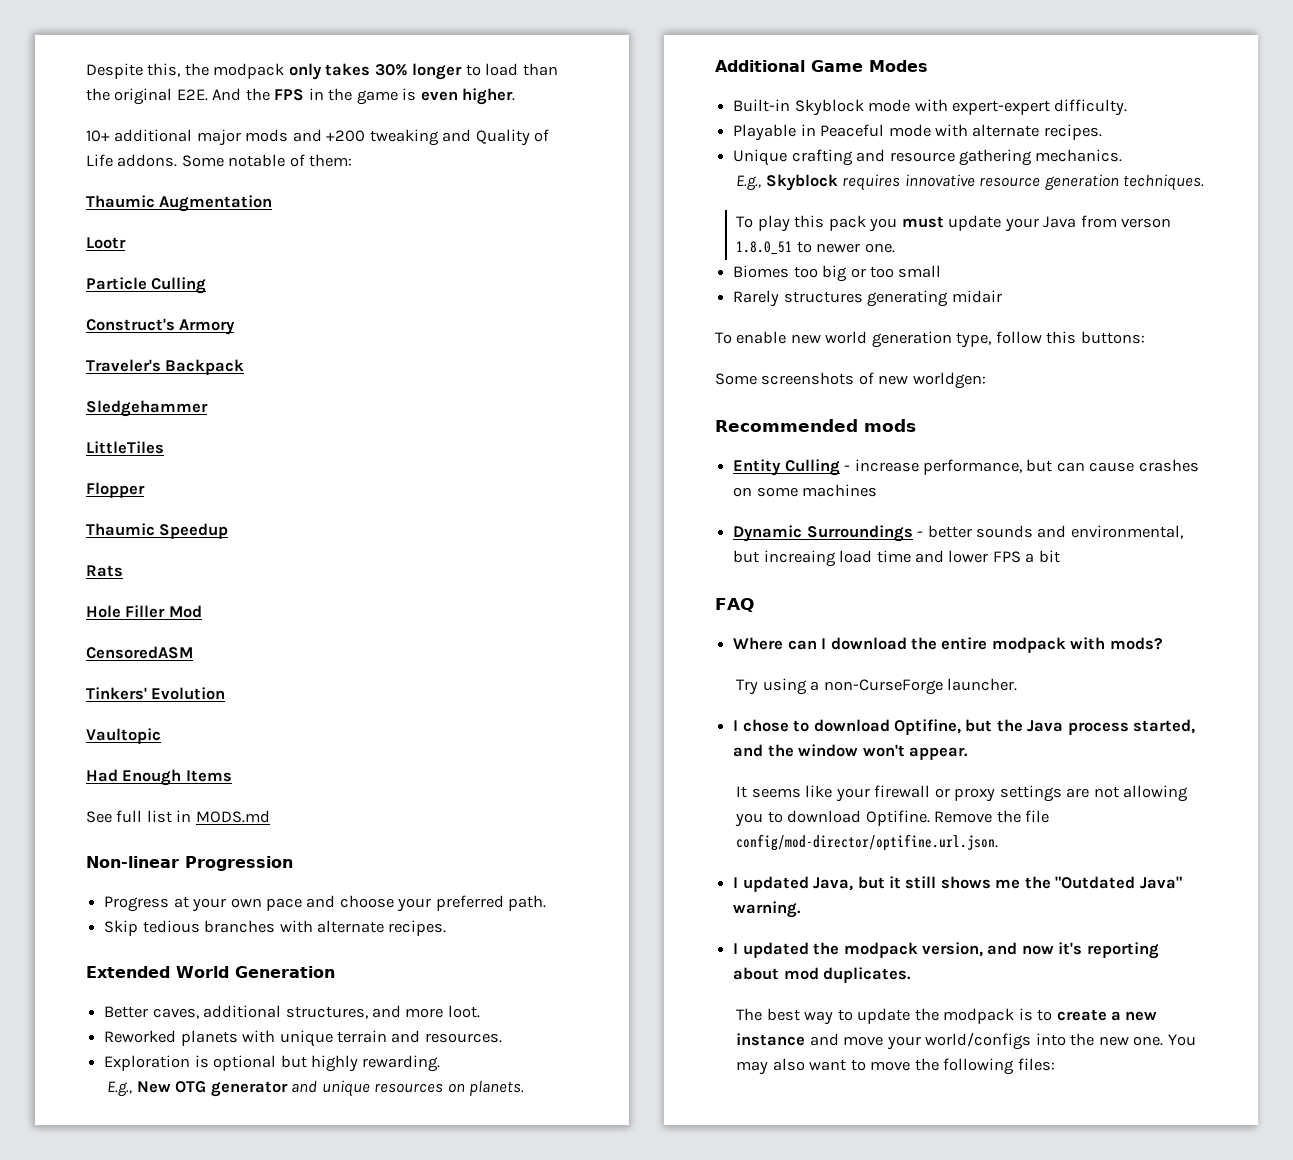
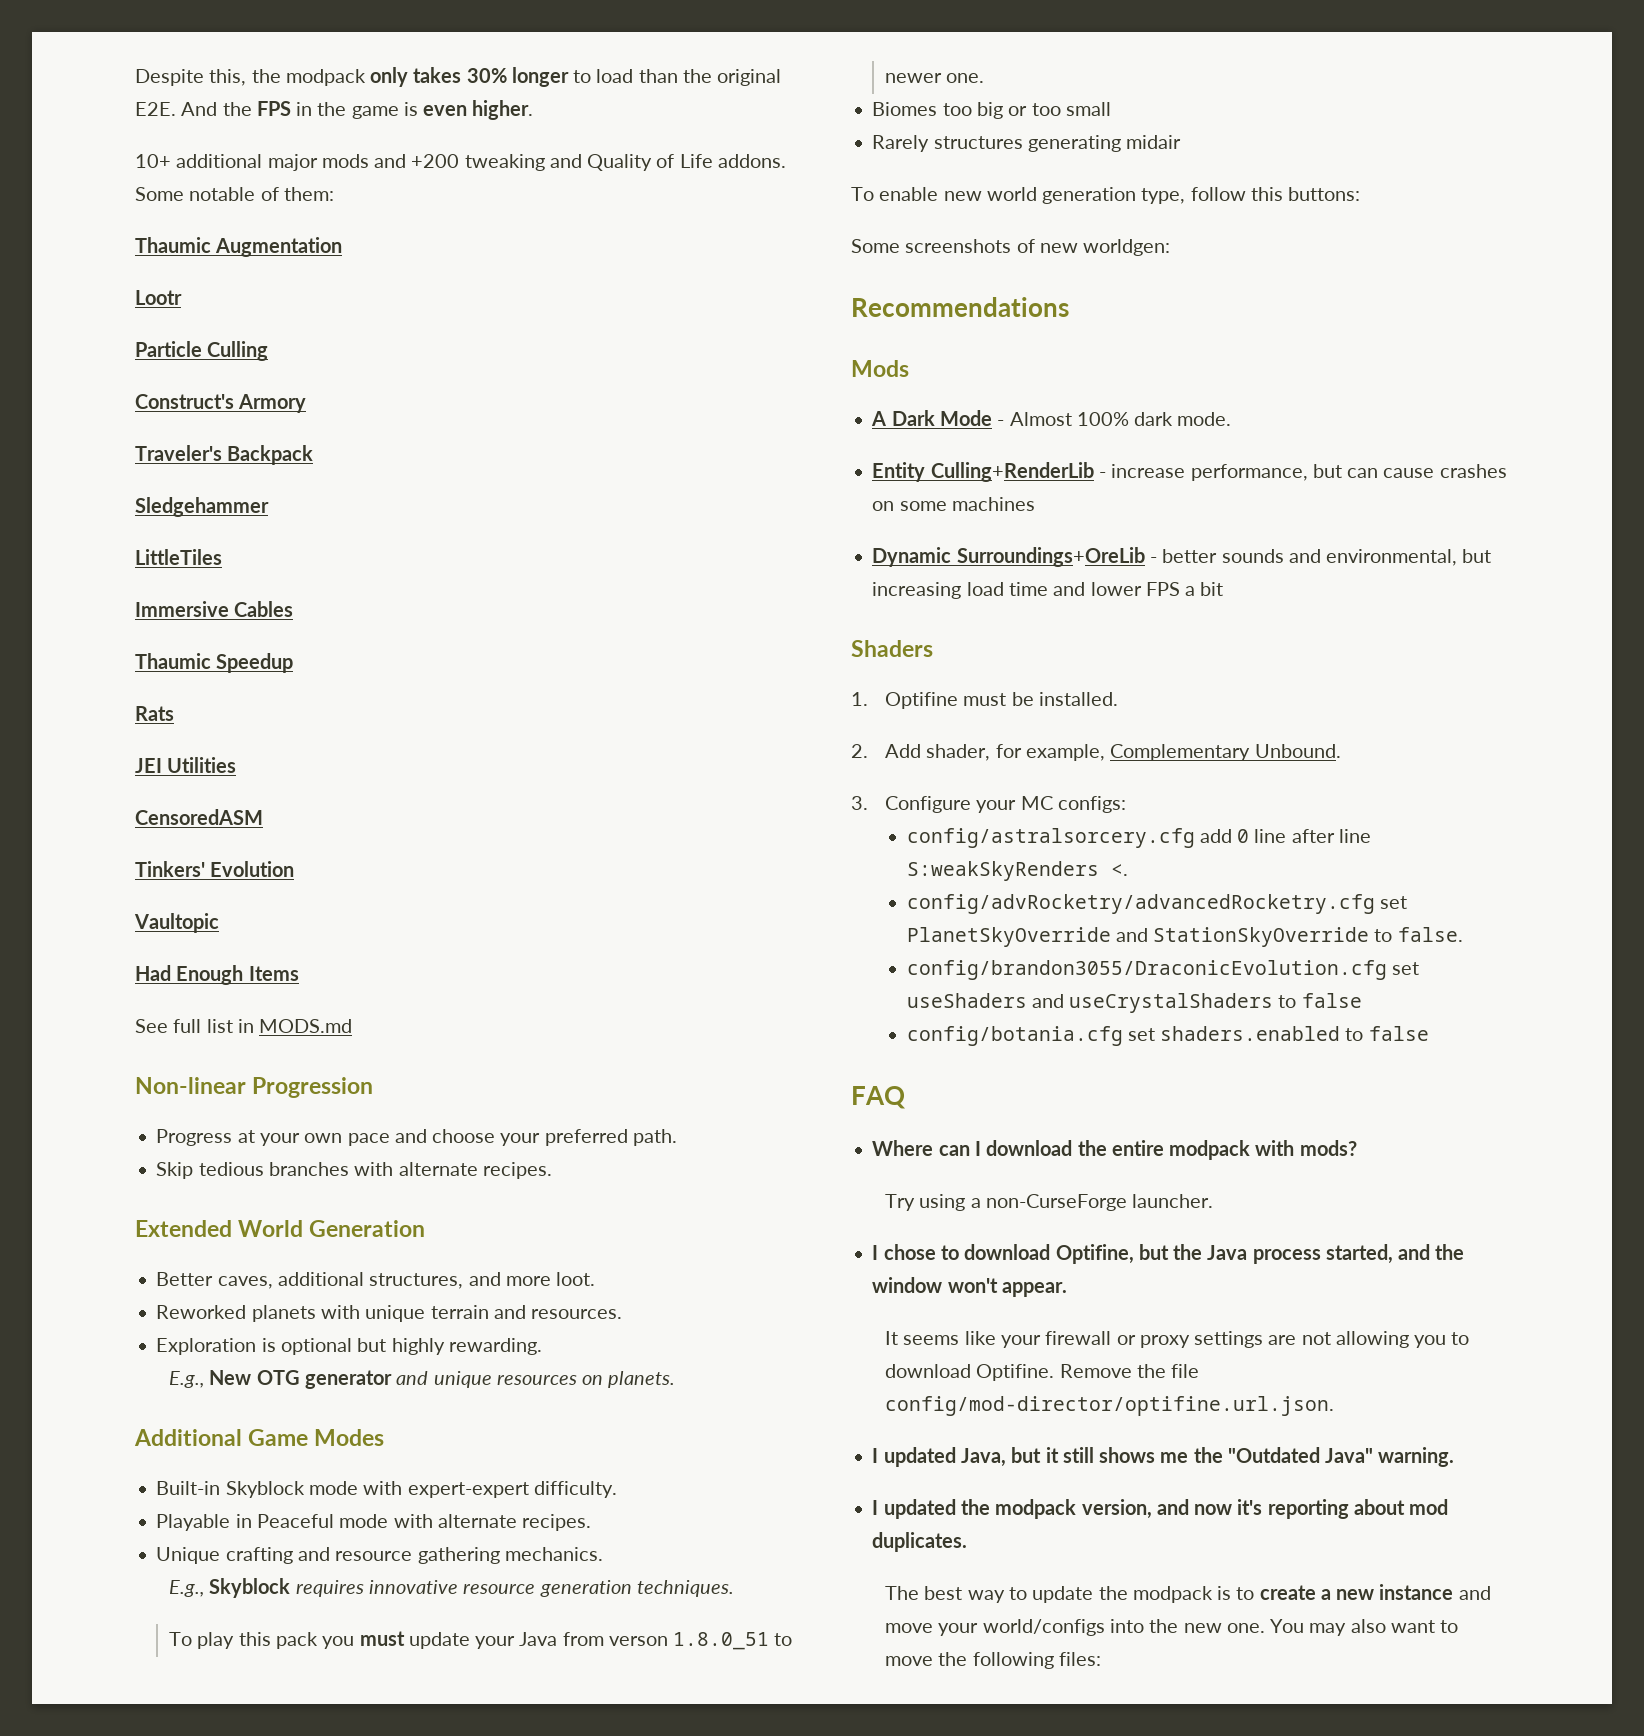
[86,482,145,498] Flopper -> [135,601,294,617] Immersive Cables
[86,605,202,618] Hole Filler Mod -> [135,757,237,773] JEI Utilities
[715,419,916,432] Recommended mods -> [851,297,1069,317] [851,360,909,377] [871,410,1232,426] Recommendations // Mods // A Dark Mode - Almost 100% dark mode.
[784,459,840,476] Culling -> [930,462,1094,482] Culling+RenderLib
[806,525,913,542] Surroundings -> [956,547,1145,567] Surroundings+OreLib
[763,550,836,567] increaing -> [872,582,962,599] increasing
(1060, 556) none -> [851,640,933,657] [851,692,1118,709] [851,744,1341,761] [851,796,1126,813] [906,828,1371,848] [906,861,1128,881] [906,894,1407,914] [906,927,1463,947] [906,960,1419,980] [906,993,1362,1013] [906,1026,1429,1046] // Shaders // 1. Optifine must be installed. // 2. Add shader, for example, Complementary Unbound. // 3. Configure your MC configs: // config/astralsorcery.cfg add 0 line after line S:weakSkyRenders <. // config/advRocketry/advancedRocketry.cfg set PlanetSkyOverride and StationSkyOverride to false. // config/brandon3055/DraconicEvolution.cfg set useShaders and useCrystalShaders to false // config/botania.cfg set shaders.enabled to false

